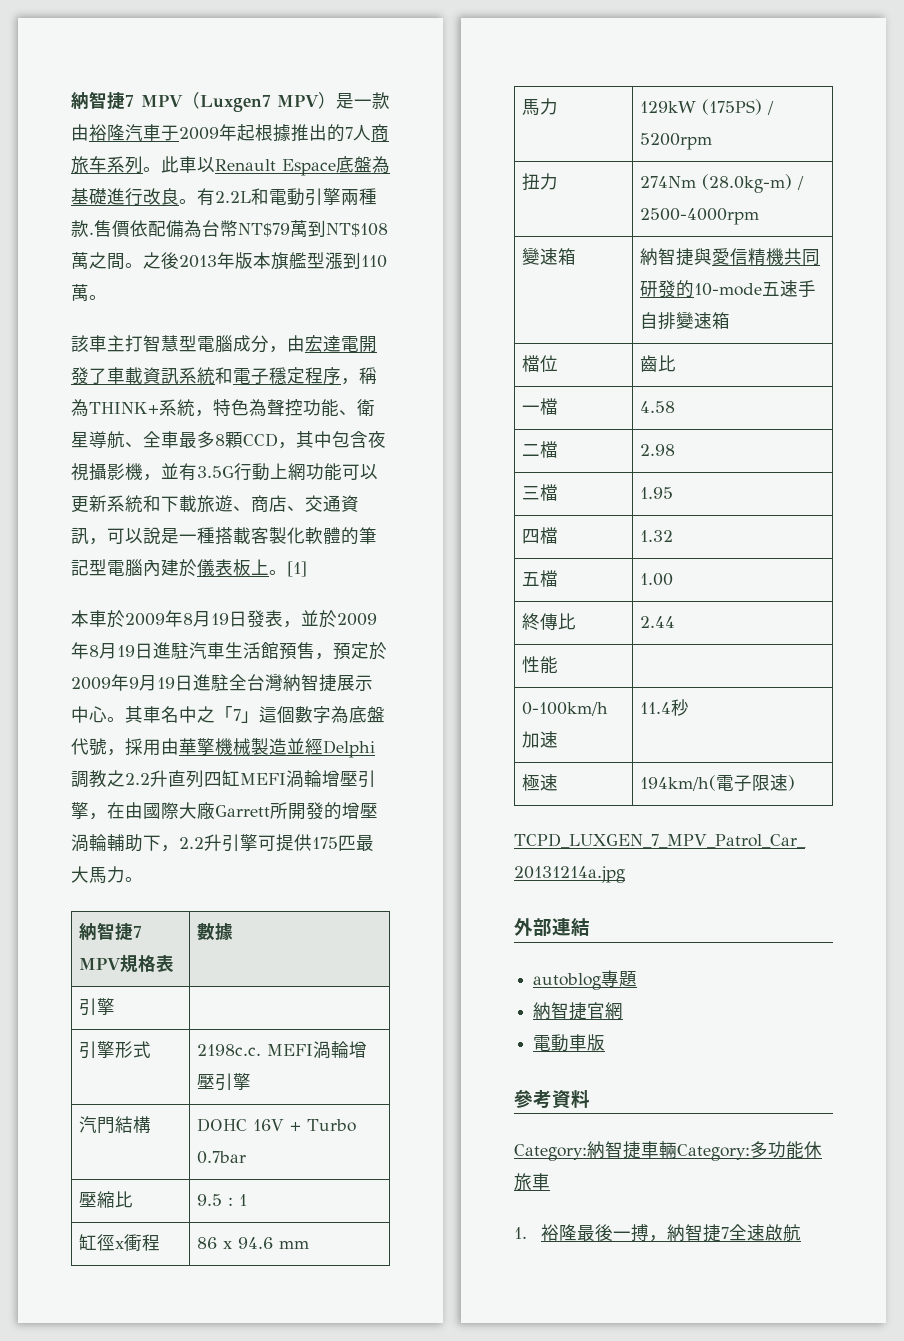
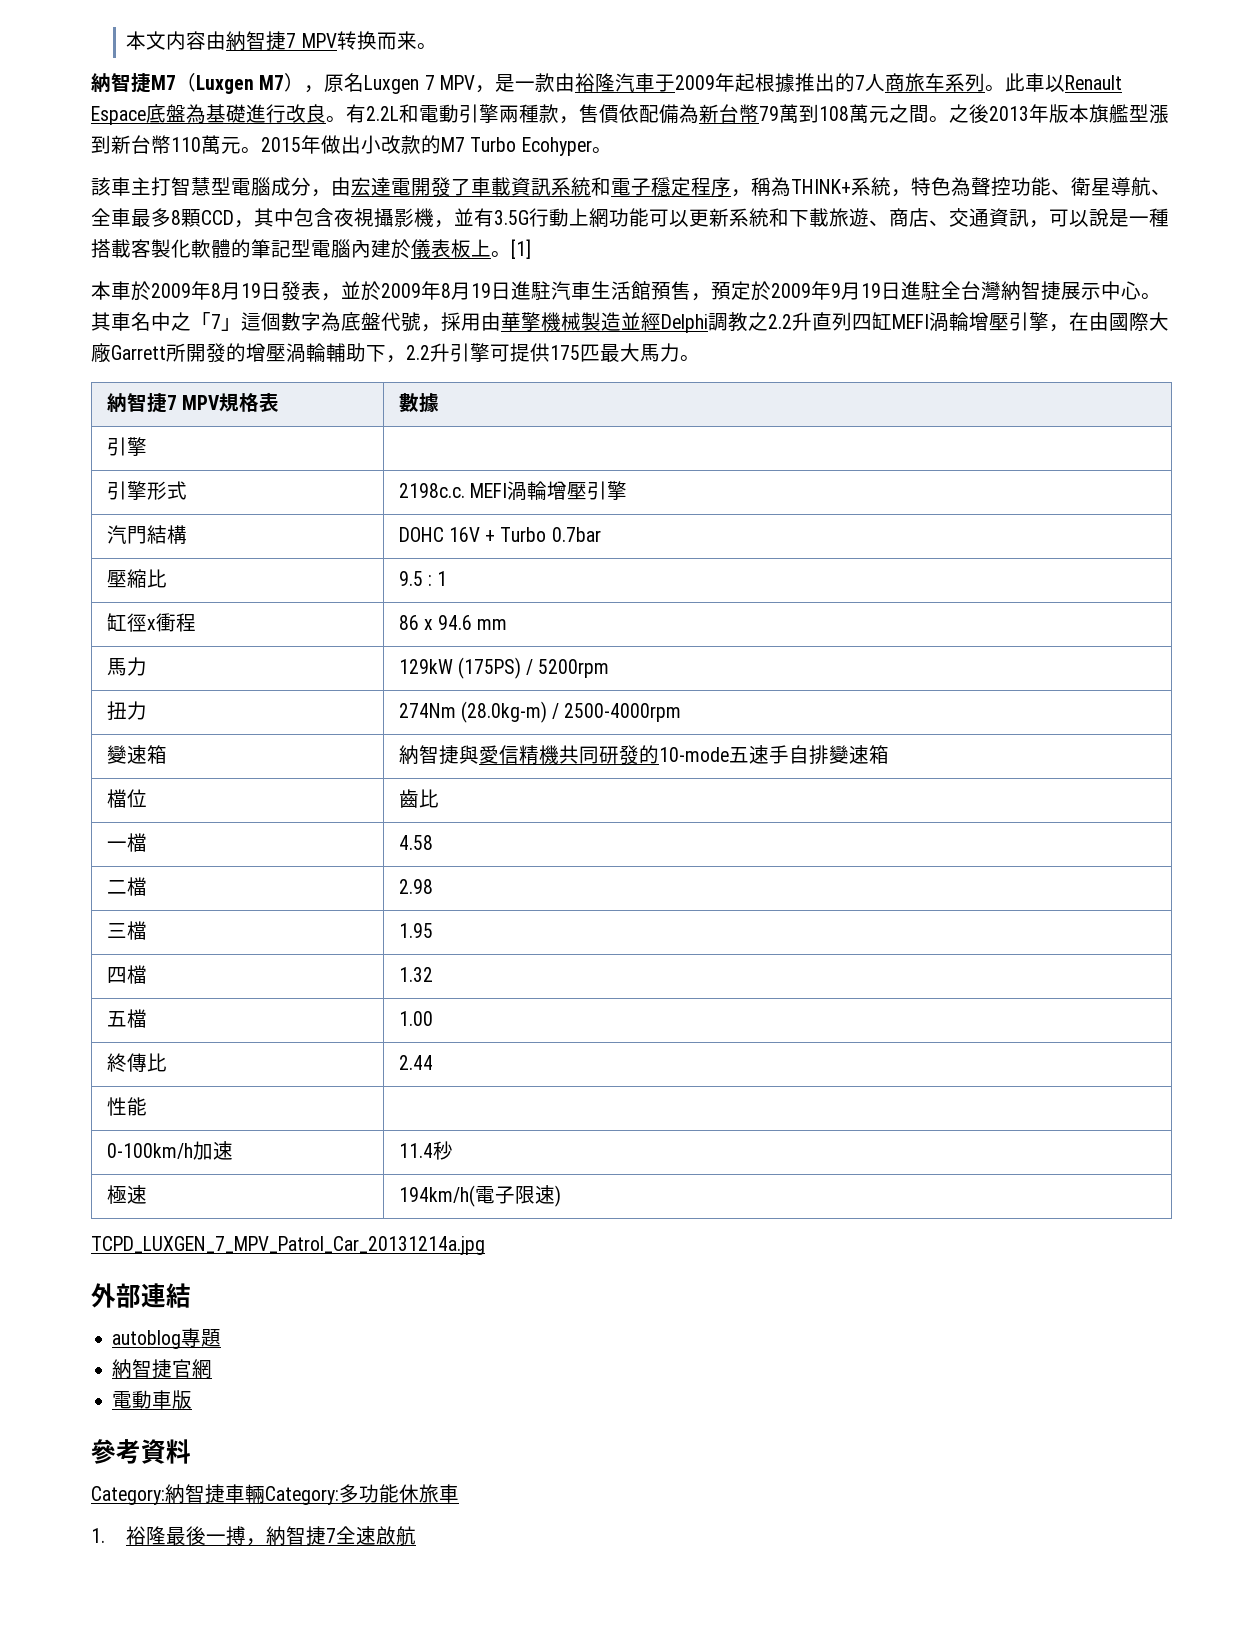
[71,91,336,112] 納智捷7 MPV（Luxgen7 MPV） -> [126,31,437,51] [91,72,495,94] 本文内容由納智捷7 MPV转换而来。 // 納智捷M7（Luxgen M7），原名Luxgen 7 MPV，
[89,232,94,235] . -> [559,116,579,124] ，
[202,220,388,237] [71,252,89,269] 台幣NT$79萬到NT$108萬 -> [699,104,889,123] 新台幣79萬到108萬元
[361,255,387,268] [71,284,89,301] 110萬 -> [111,135,592,156] 新台幣110萬元。2015年做出小改款的M7 Turbo Ecohyper

